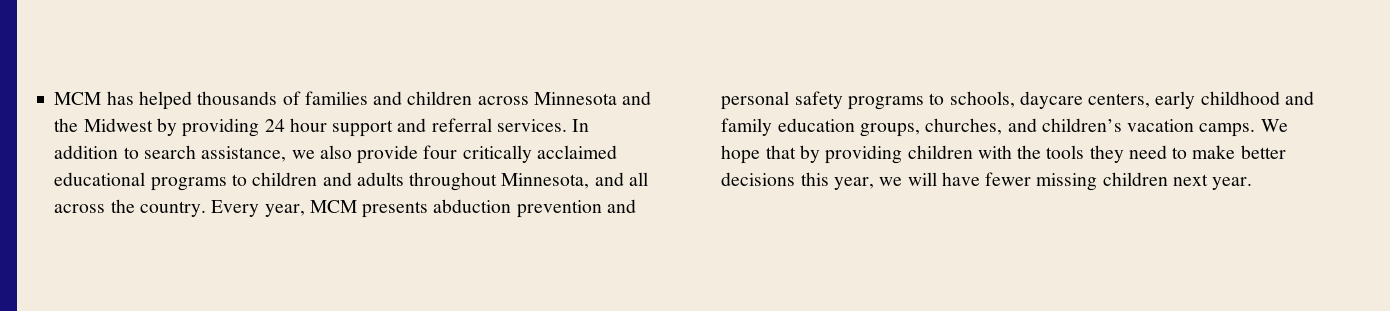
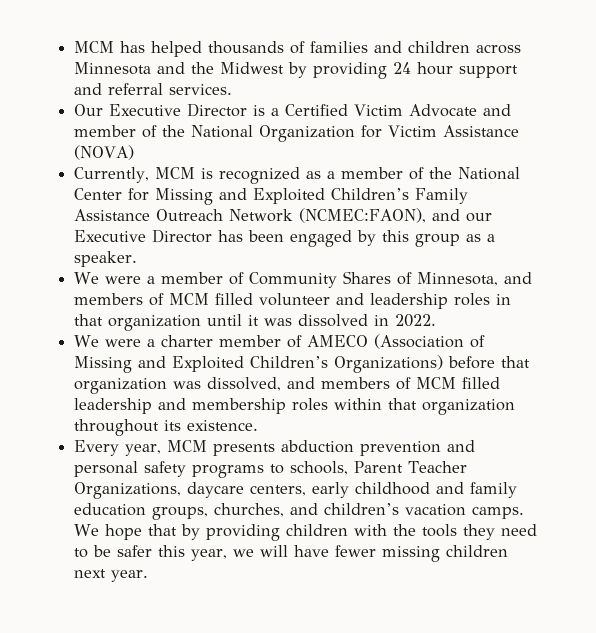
[572,119,590,132] [54,145,617,164] [54,172,648,191] [54,199,206,217] In addition to search assistance, we also provide four critically acclaimed educational programs to children and adults throughout Minnesota, and all across the country. -> [74,103,512,117] [74,125,520,142] [74,145,135,160] [74,167,521,184] [74,188,469,205] [74,208,493,223] [74,229,496,247] [74,251,138,267] [74,271,533,288] [74,293,512,309] [74,314,437,331] [74,334,486,349] [74,355,531,373] [74,377,501,394] [74,398,516,415] [74,419,259,436] // Our Executive Director is a Certified Victim Advocate and member of the National Organization for Victim Assistance (NOVA) // Currently, MCM is recognized as a member of the National Center for Missing and Exploited Children’s Family Assistance Outreach Network (NCMEC:FAON), and our Executive Director has been engaged by this group as a speaker. // We were a member of Community Shares of Minnesota, and members of MCM filled volunteer and leadership roles in that organization until it was dissolved in 2022. // We were a charter member of AMECO (Association of Missing and Exploited Children’s Organizations) before that organization was dissolved, and members of MCM filled leadership and membership roles within that organization throughout its existence. //
(1015, 99) none -> [354,461,468,473] [74,482,182,499] Parent Teacher Organizations,
[1192,145,1286,159] [721,172,796,186] make better decisions -> [93,545,153,557] be safer

